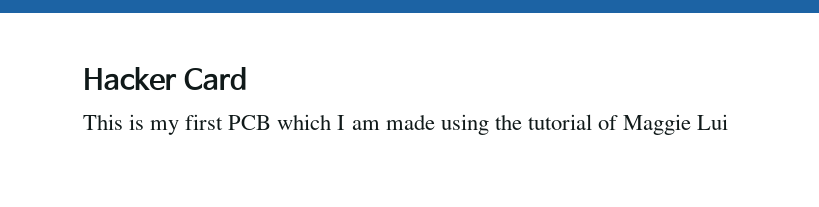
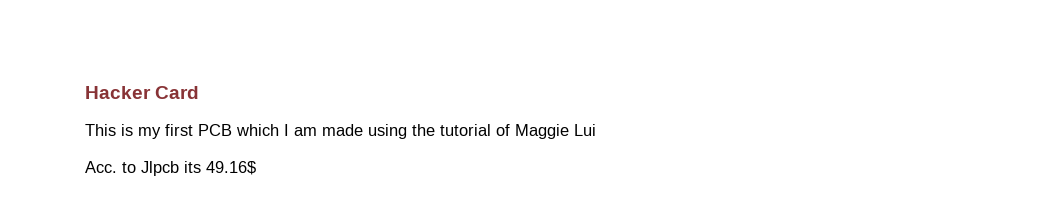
(729, 122) none -> [85,161,256,176] // Acc. to Jlpcb its 49.16$

